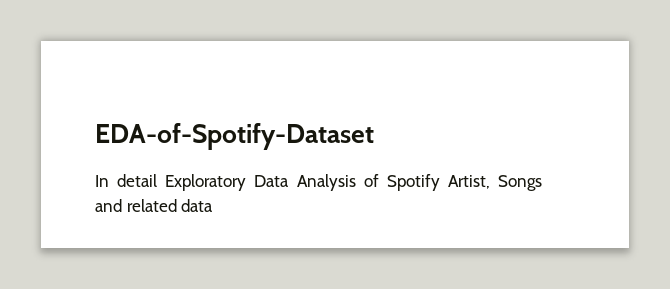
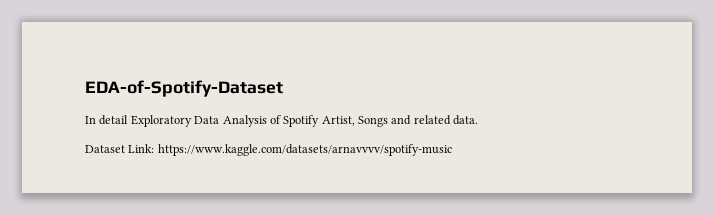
[181,199,214,212] data -> [453,115,479,125] [85,144,452,156] data. // Dataset Link: https://www.kaggle.com/datasets/arnavvvv/spotify-music

